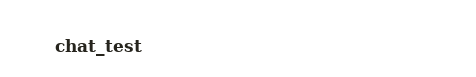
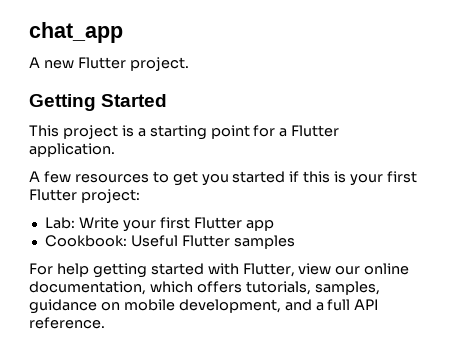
[55,39,142,56] chat_test -> [29,22,123,43] [29,57,189,71] [29,94,168,111] [29,125,340,140] [29,143,115,157] [29,171,418,186] [29,189,140,203] [44,217,274,232] [44,235,295,249] [29,263,410,278] [29,281,380,295] [29,299,380,314] [29,317,105,329] chat_app // A new Flutter project. // Getting Started // This project is a starting point for a Flutter application. // A few resources to get you started if this is your first Flutter project: // Lab: Write your first Flutter app // Cookbook: Useful Flutter samples // For help getting started with Flutter, view our online documentation, which offers tutorials, samples, guidance on mobile development, and a full API reference.

